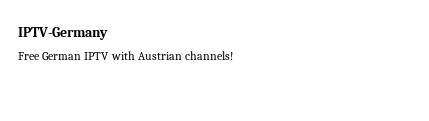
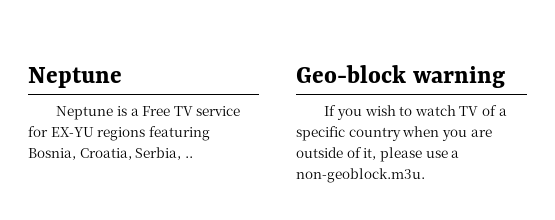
[18,27,108,40] [18,51,234,60] IPTV-Germany // Free German IPTV with Austrian channels! -> [28,67,122,88] [56,106,241,120] [28,126,210,141] [28,147,193,160] [296,65,506,88] [324,105,507,120] [296,126,492,141] [296,147,460,162] [296,168,425,183] Neptune // Neptune is a Free TV service for EX-YU regions featuring Bosnia, Croatia, Serbia, .. // Geo-block warning // If you wish to watch TV of a specific country when you are outside of it, please use a non-geoblock.m3u.

